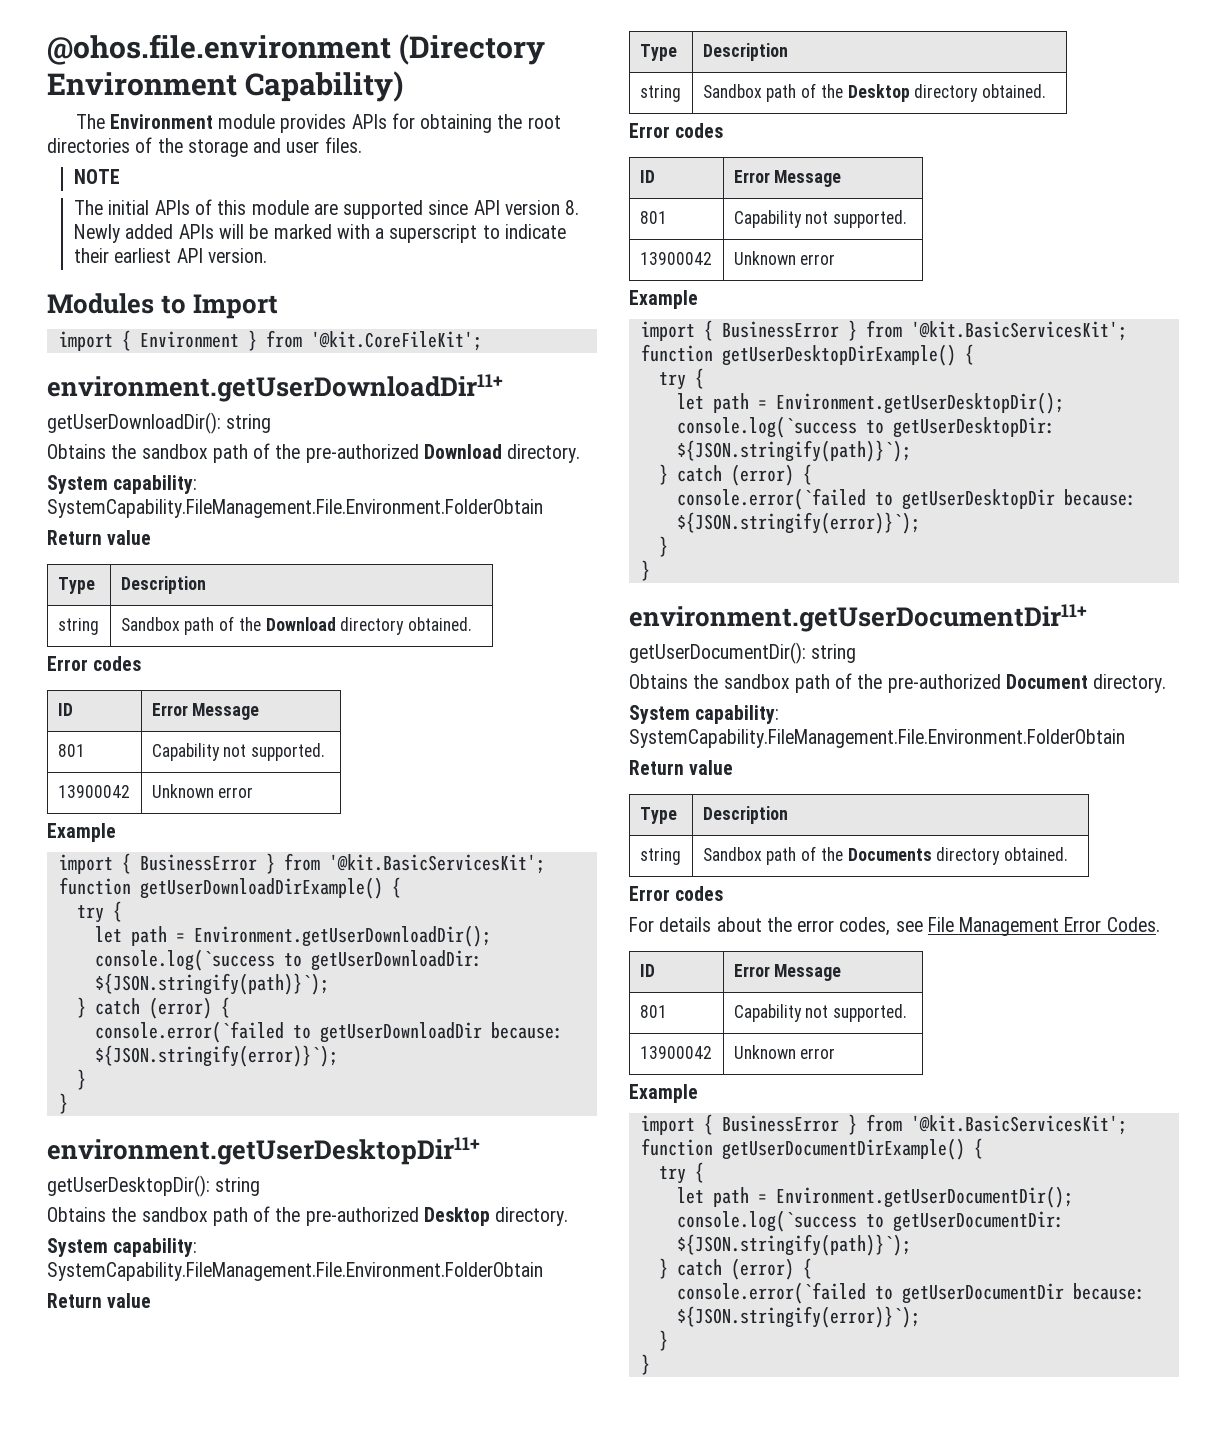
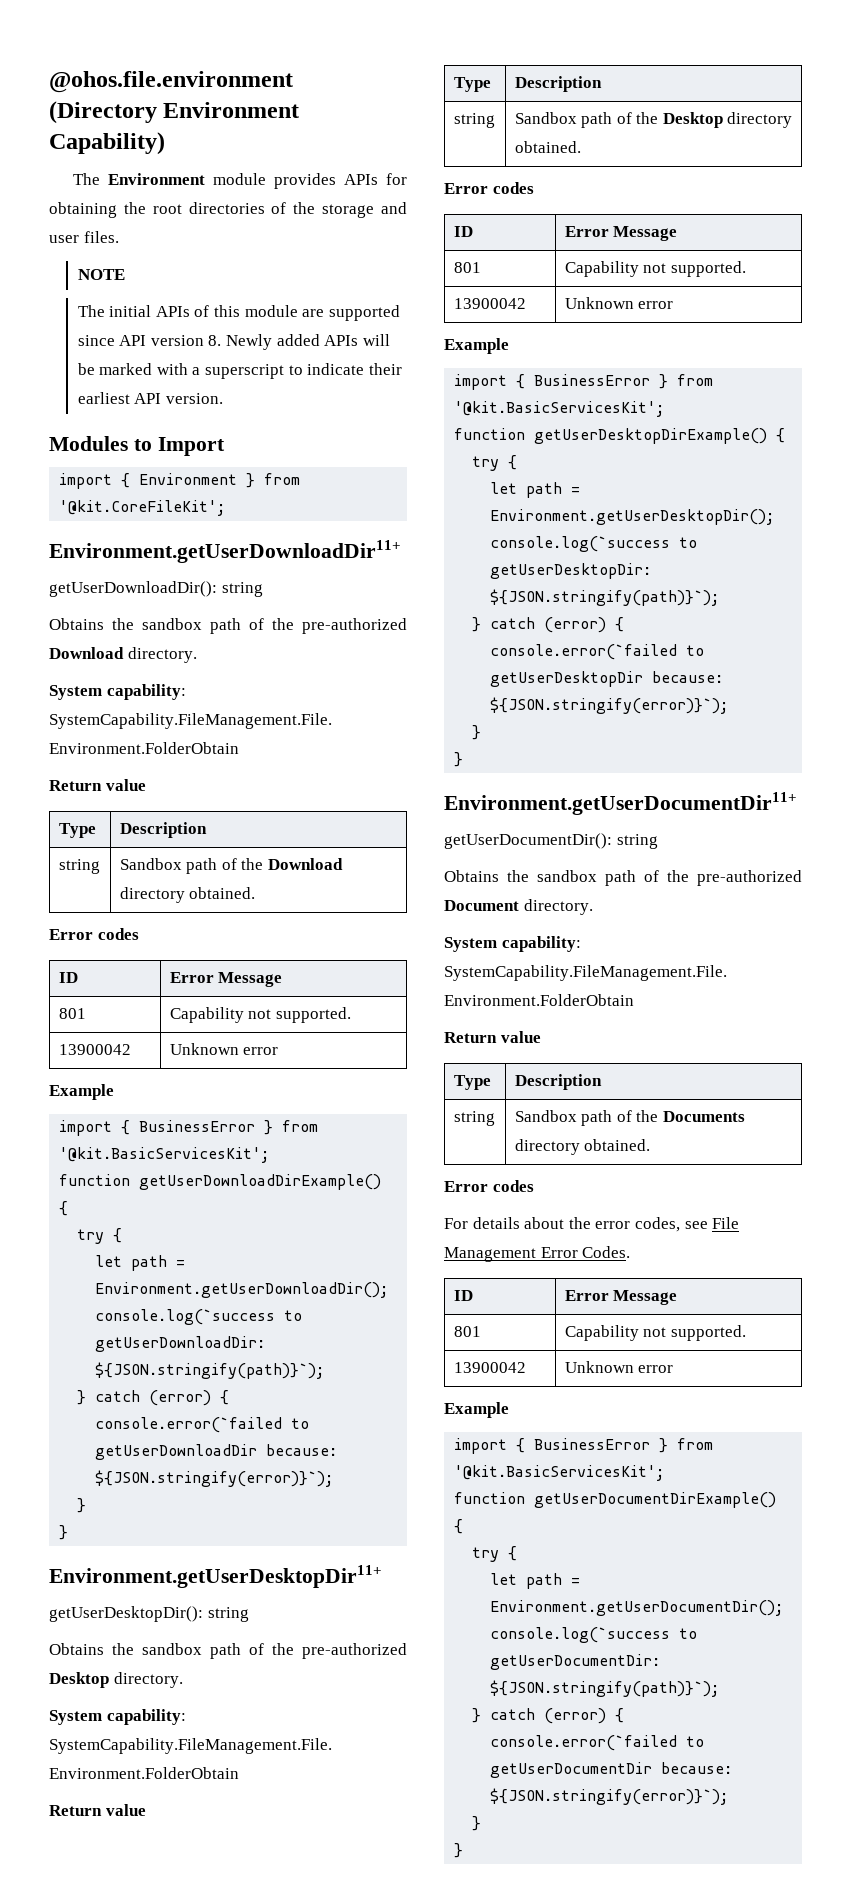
[47,374,503,402] environment.getUserDownloadDir11+ -> [49,540,401,563] Environment.getUserDownloadDir11+
[47,1137,480,1165] environment.getUserDesktopDir11+ -> [49,1565,382,1588] Environment.getUserDesktopDir11+
[629,604,1087,632] environment.getUserDocumentDir11+ -> [444,792,797,815] Environment.getUserDocumentDir11+

